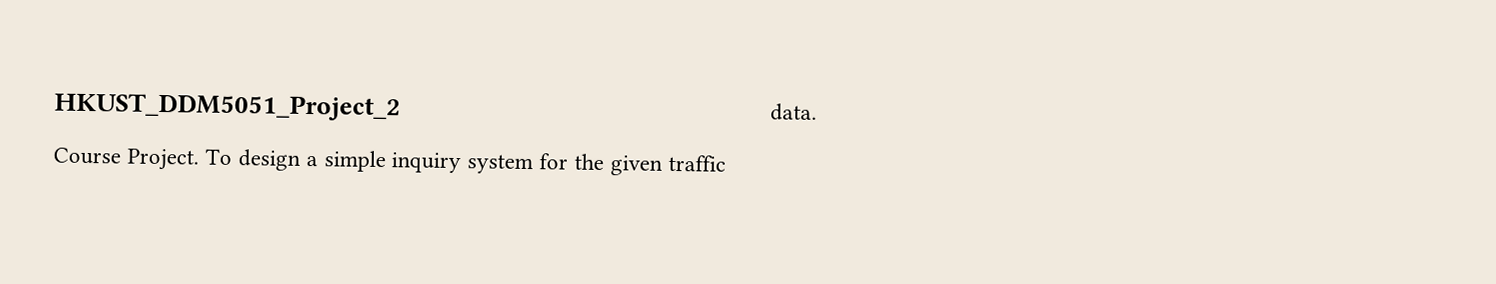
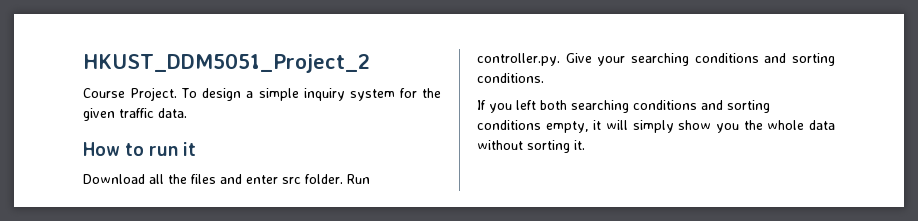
(817, 112) none -> [83,142,197,156] [83,174,370,184] [477,53,835,66] [477,73,544,83] [477,100,770,113] [477,120,835,133] [477,140,585,153] // How to run it // Download all the files and enter src folder. Run controller.py. Give your searching conditions and sorting conditions. // If you left both searching conditions and sorting conditions empty, it will simply show you the whole data without sorting it.

